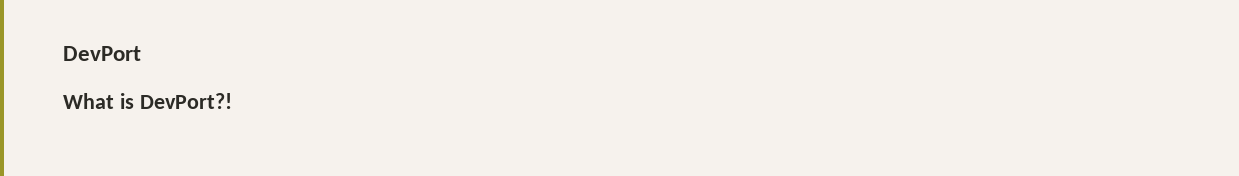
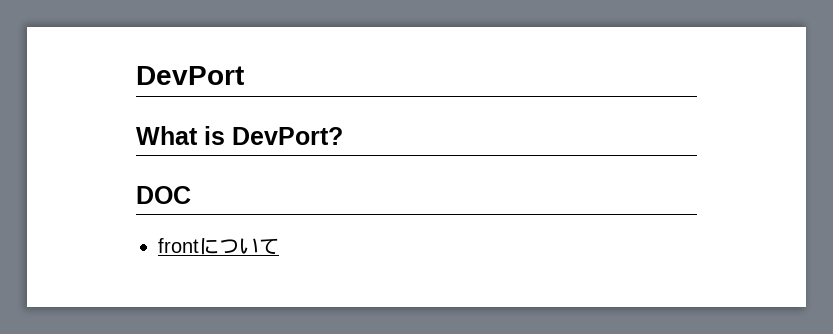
[139,93,232,109] DevPort?! -> [232,127,343,145] [136,186,191,204] [158,238,279,255] DevPort? // DOC // frontについて

